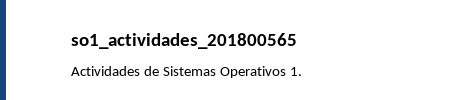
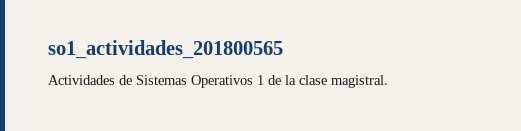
[289,67,302,76] 1. -> [257,75,388,88] 1 de la clase magistral.

